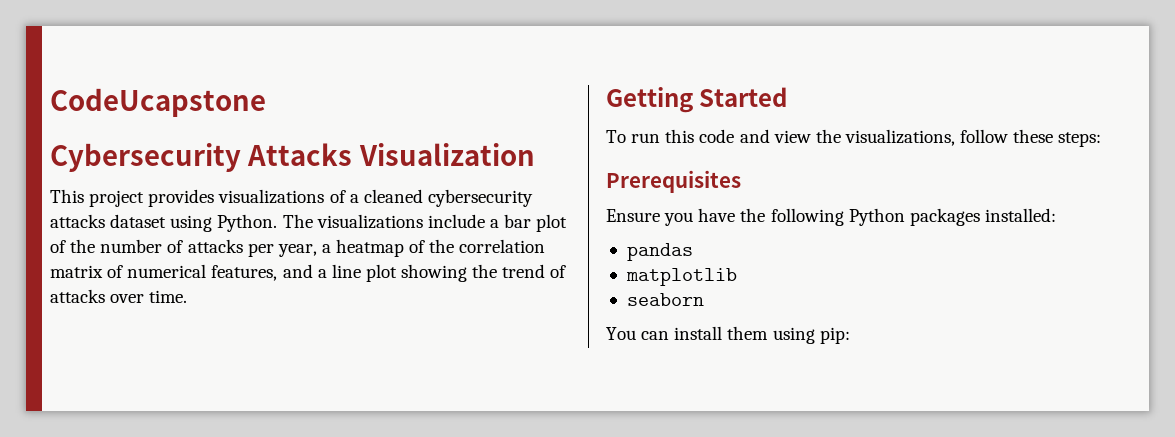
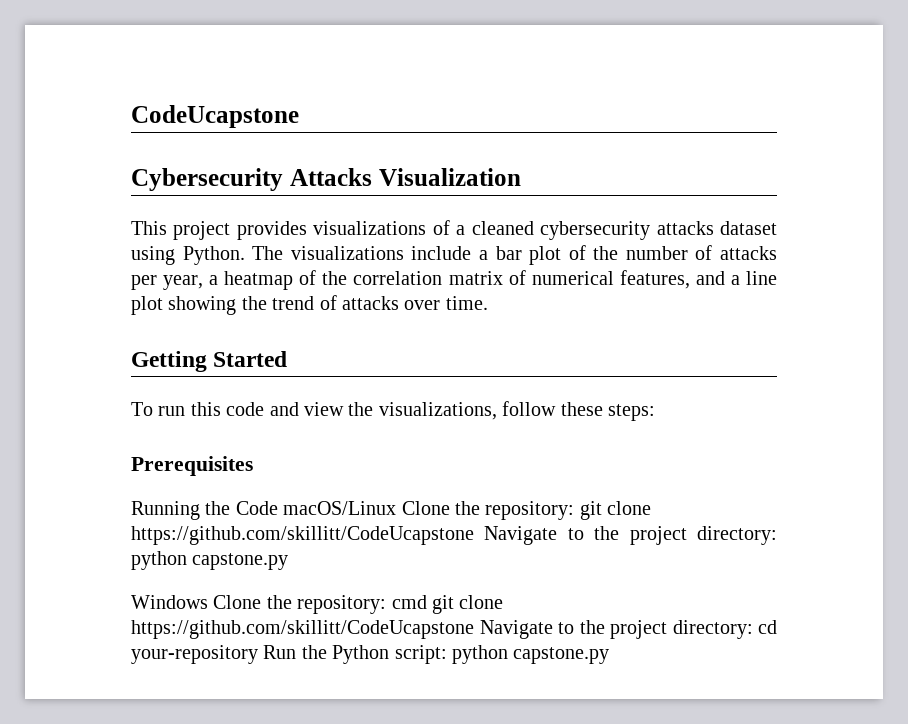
[606,208,1056,226] [626,243,693,261] [625,268,737,286] [626,293,704,306] [606,326,850,344] Ensure you have the following Python packages installed: // pandas // matplotlib // seaborn // You can install them using pip: -> [131,501,652,520] [131,526,777,545] [131,551,289,570] [131,595,504,614] [131,620,777,639] [131,645,610,664] Running the Code macOS/Linux Clone the repository: git clone https://github.com/skillitt/CodeUcapstone Navigate to the project directory: python capstone.py // Windows Clone the repository: cmd git clone https://github.com/skillitt/CodeUcapstone Navigate to the project directory: cd your-repository Run the Python script: python capstone.py

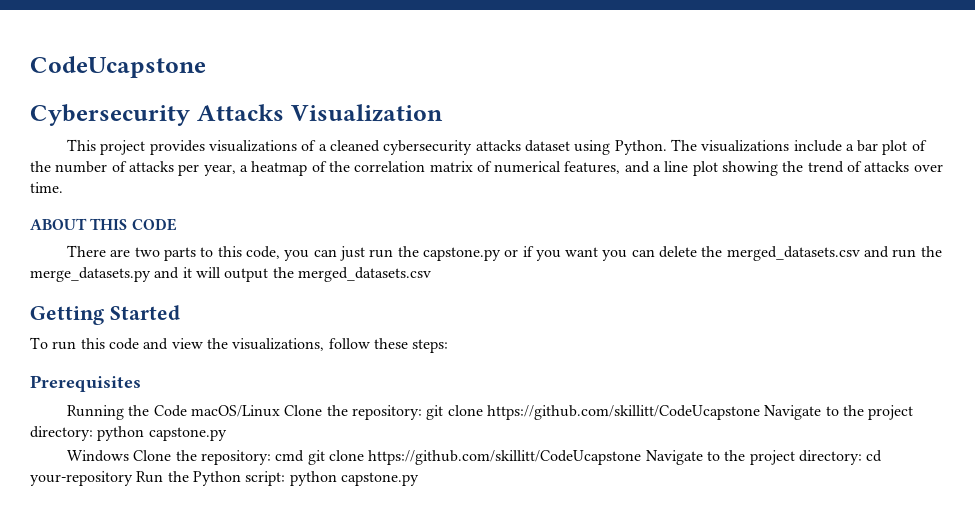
(488, 303) none -> [30,218,177,231] [67,245,942,261] [30,267,431,282] // ABOUT THIS CODE // There are two parts to this code, you can just run the capstone.py or if you want you can delete the merged_datasets.csv and run the merge_datasets.py and it will output the merged_datasets.csv

